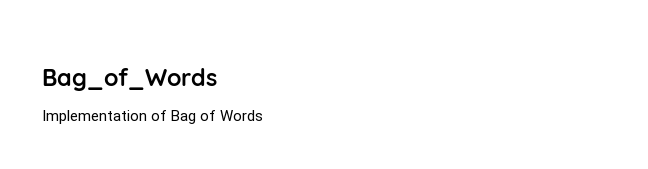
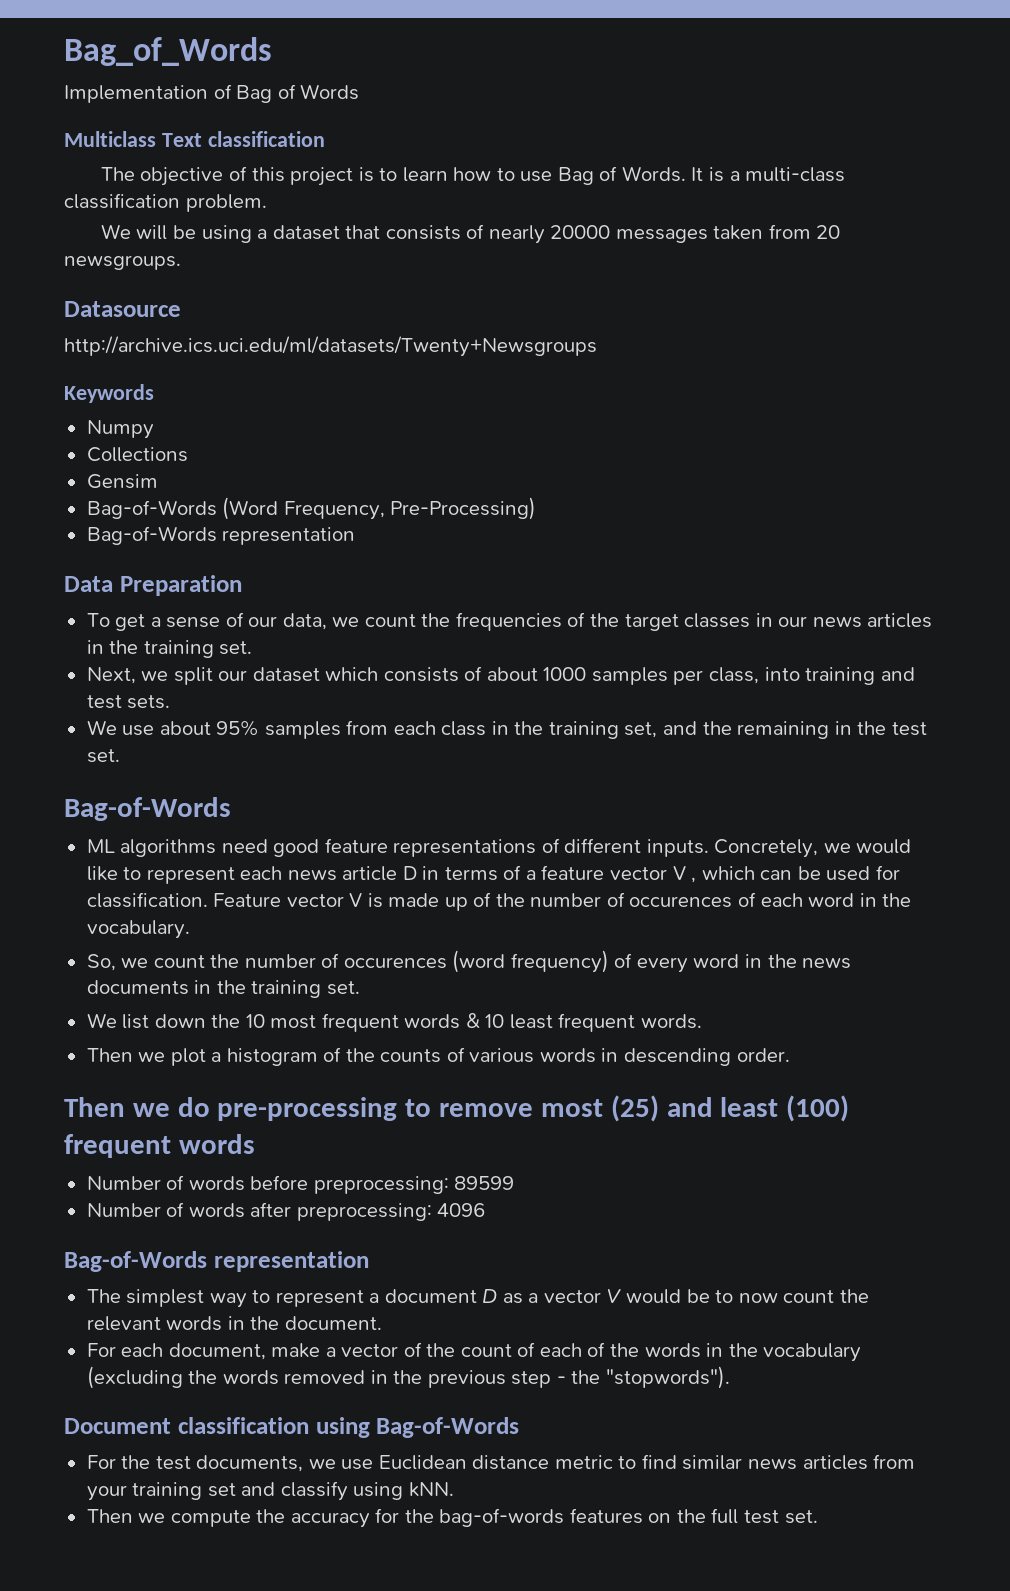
(264, 115) none -> [64,131,325,147] [100,166,846,186] [64,193,267,212] [100,224,841,244] [64,255,181,270] [64,301,181,317] [64,336,597,357] [64,384,154,403] [86,420,154,439] [86,447,188,462] [86,474,158,489] [86,497,537,520] [86,526,356,545] [64,575,242,596] [86,612,933,631] [86,640,253,658] [86,666,915,685] [86,695,171,709] [86,720,927,739] [86,749,120,763] [64,797,231,821] [86,838,912,858] [86,865,900,884] [86,892,912,911] [86,920,190,939] [86,950,852,973] [86,980,360,998] [86,1013,702,1032] [86,1047,790,1066] [64,1095,850,1122] [64,1134,255,1158] [86,1175,515,1194] [86,1202,486,1221] [64,1251,369,1272] [86,1289,869,1308] [86,1316,382,1331] [86,1342,862,1362] [86,1366,730,1389] [64,1417,520,1438] [86,1454,916,1472] [86,1481,454,1501] [86,1508,818,1528] // Multiclass Text classification // The objective of this project is to learn how to use Bag of Words. It is a multi-class classification problem. // We will be using a dataset that consists of nearly 20000 messages taken from 20 newsgroups. // Datasource // http://archive.ics.uci.edu/ml/datasets/Twenty+Newsgroups // Keywords // Numpy // Collections // Gensim // Bag-of-Words (Word Frequency, Pre-Processing) // Bag-of-Words representation // Data Preparation // To get a sense of our data, we count the frequencies of the target classes in our news articles in the training set. // Next, we split our dataset which consists of about 1000 samples per class, into training and test sets. // We use about 95% samples from each class in the training set, and the remaining in the test set. // Bag-of-Words // ML algorithms need good feature representations of different inputs. Concretely, we would like to represent each news article D in terms of a feature vector V , which can be used for classification. Feature vector V is made up of the number of occurences of each word in the vocabulary. // So, we count the number of occurences (word frequency) of every word in the news documents in the training set. // We list down the 10 most frequent words & 10 least frequent words. // Then we plot a histogram of the counts of various words in descending order. // Then we do pre-processing to remove most (25) and least (100) frequent words // Number of words before preprocessing: 89599 // Number of words after preprocessing: 4096 // Bag-of-Words representation // The simplest way to represent a document D as a vector V would be to now count the relevant words in the document. // For each document, make a vector of the count of each of the words in the vocabulary (excluding the words removed in the previous step - the "stopwords"). // Document classification using Bag-of-Words // For the test documents, we use Euclidean distance metric to find similar news articles from your training set and classify using kNN. // Then we compute the accuracy for the bag-of-words features on the full test set.

